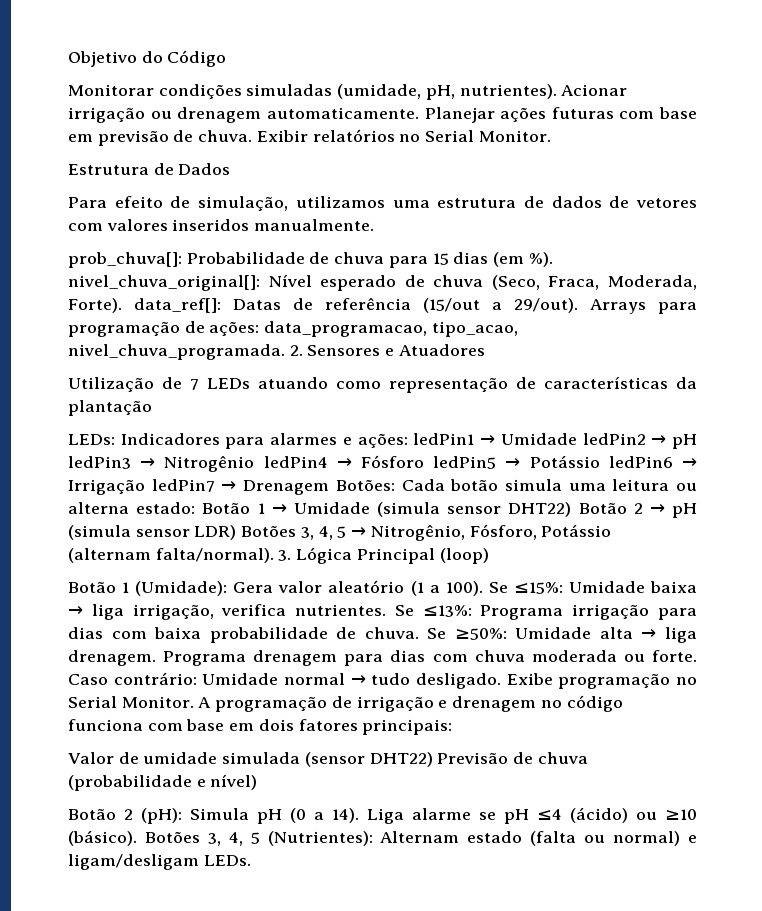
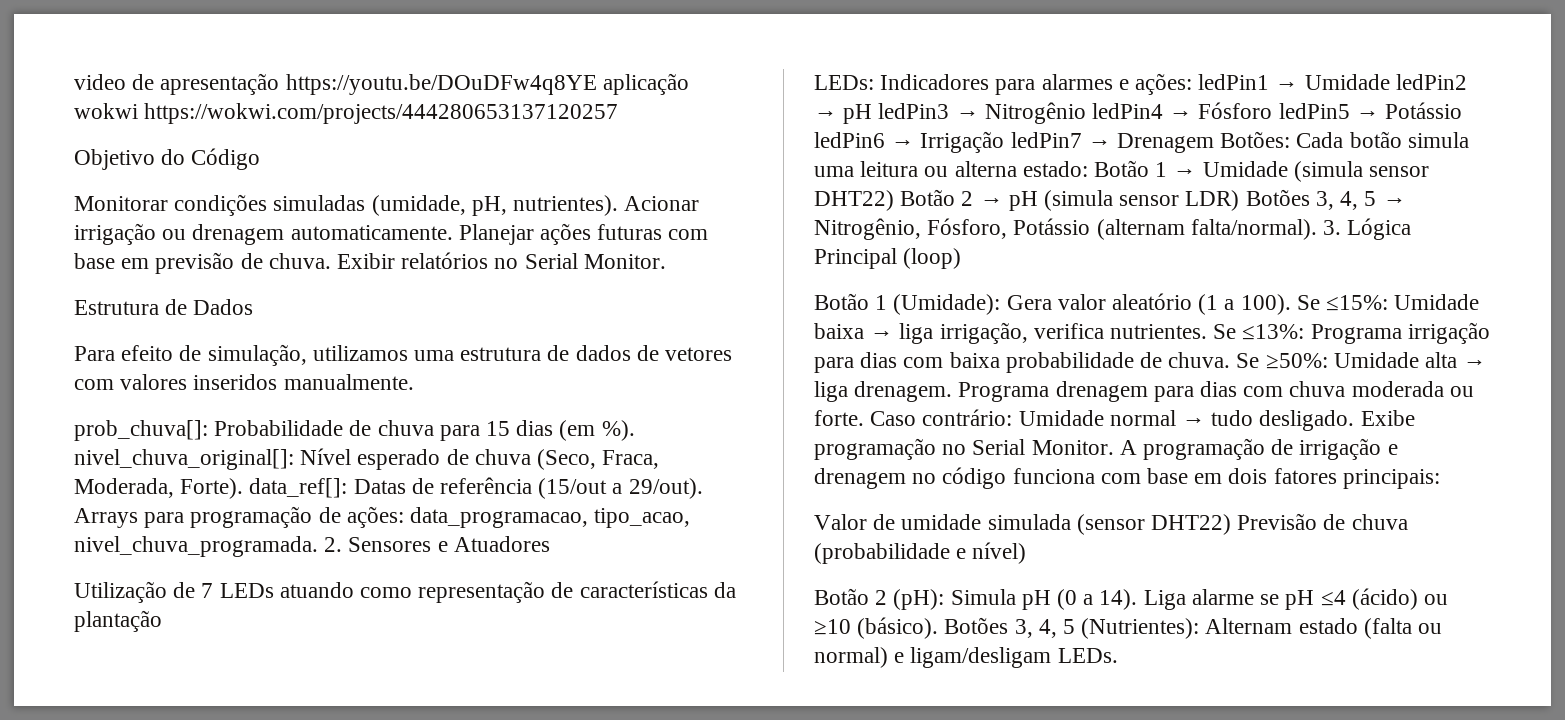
(68, 59) none -> [74,73,689,95] [74,103,619,124] video de apresentação https://youtu.be/DOuDFw4q8YE aplicação wokwi https://wokwi.com/projects/444280653137120257 //

